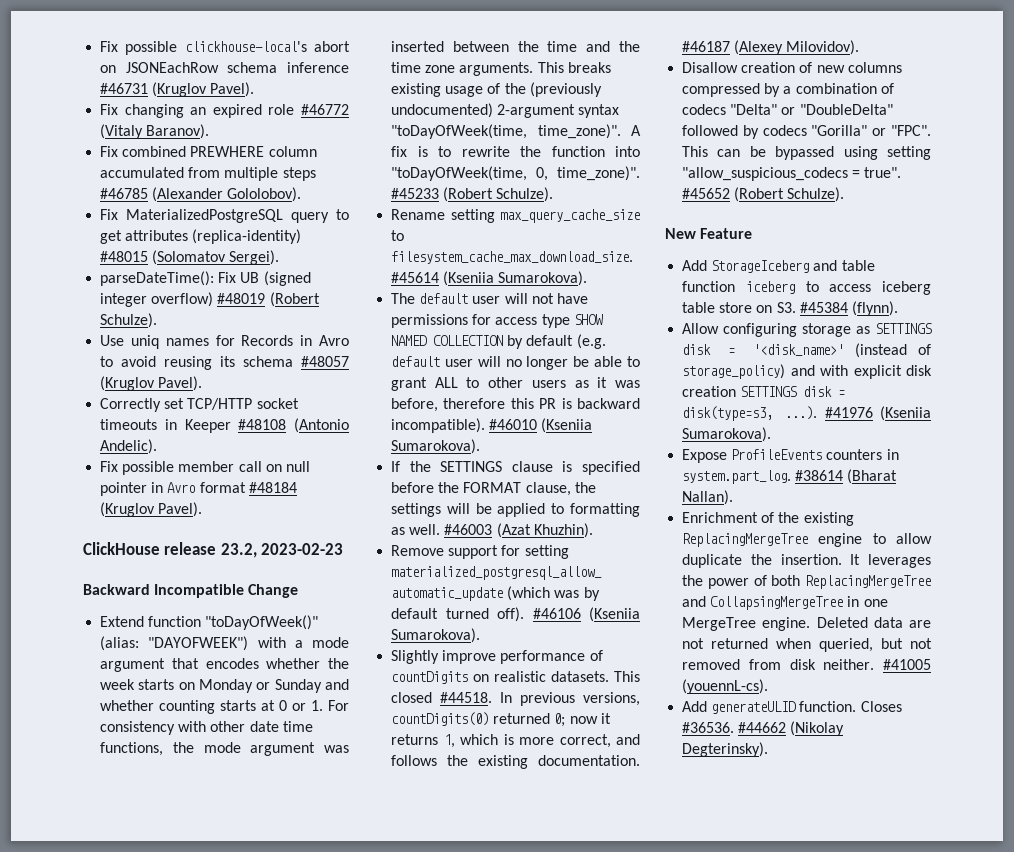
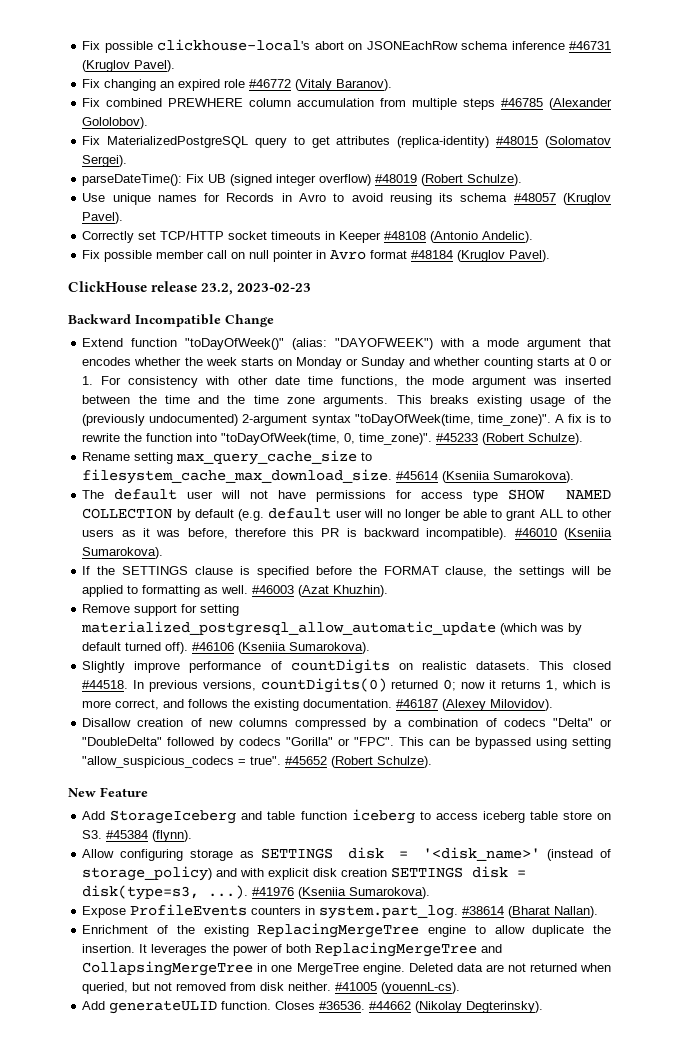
[100,167,185,178] accumulated -> [297,98,375,107] accumulation
[130,335,159,349] uniq -> [112,193,151,205] unique

